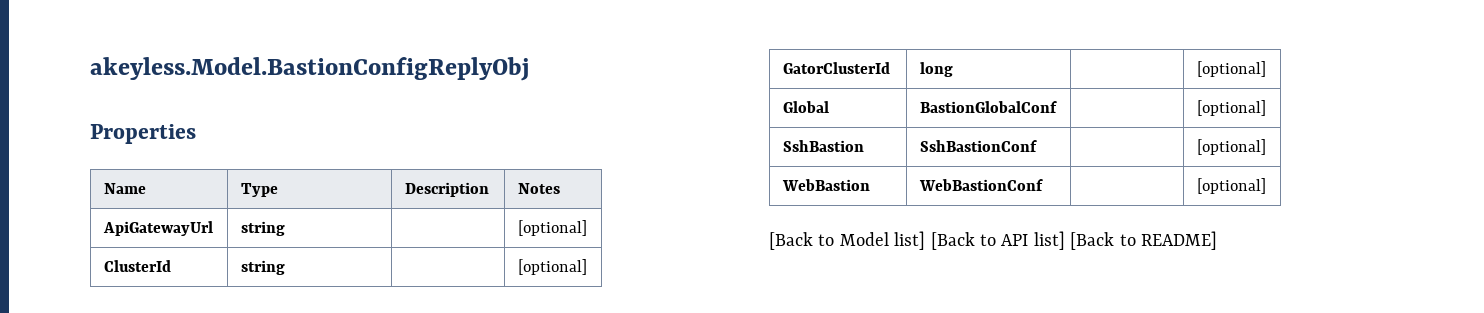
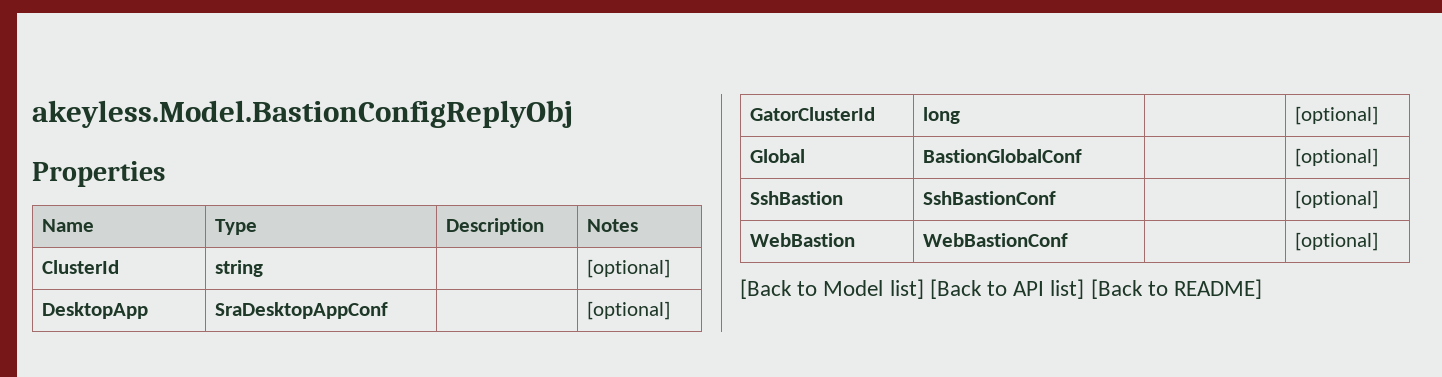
[102,221,213,236] [240,221,285,236] [517,220,587,236] [103,260,171,272] [240,260,285,275] ApiGatewayUrl | string | | [optional] // ClusterId | string -> [41,260,119,274] [214,260,263,277] [586,259,670,278] [41,302,148,319] [214,302,388,319] ClusterId | string | | [optional] // DesktopApp | SraDesktopAppConf

